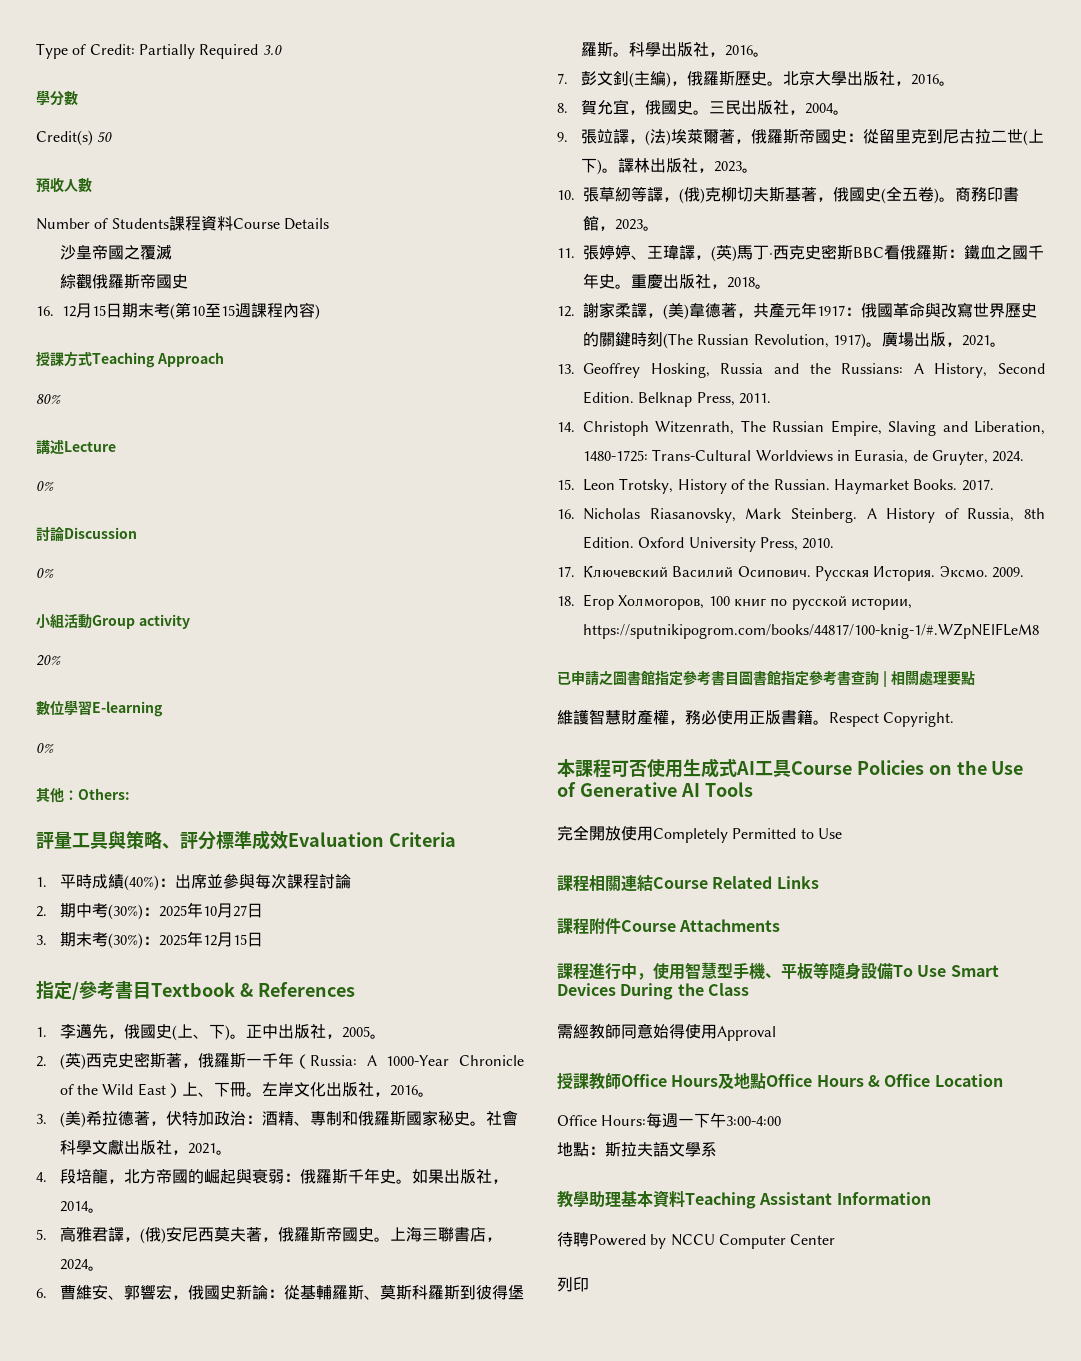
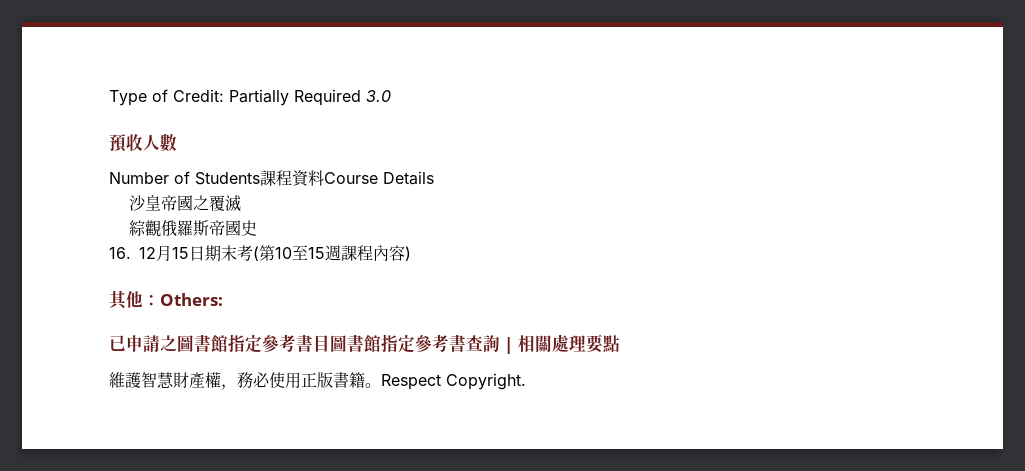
[36,90,78,106] [36,130,113,146] // 學分數 // Credit(s) 50 -> (391, 96) none
[36,351,224,368] [36,394,61,404] [36,439,116,454] [36,481,54,491] [36,526,137,542] [36,568,54,578] [36,613,190,629] [36,655,61,666] [36,700,163,717] [36,743,54,753] [36,788,130,803] [36,830,456,850] [36,873,351,891] [36,902,263,920] [36,931,263,949] [36,980,355,1000] [36,1024,386,1041] [36,1052,524,1070] [59,1082,434,1098] [36,1110,518,1128] [59,1139,232,1155] [36,1168,508,1184] [59,1201,104,1213] [36,1226,502,1244] [59,1259,104,1271] [36,1284,524,1300] [580,41,769,57] [557,70,955,88] [557,99,849,115] [557,128,1044,146] [580,158,758,175] [557,186,1019,204] [583,215,659,231] [557,244,1044,262] [583,273,771,289] [557,302,1037,320] [583,331,1006,349] [557,363,1045,378] [583,391,771,407] [557,420,1045,436] [583,449,1025,465] [557,478,994,494] [557,508,1045,523] [583,536,835,552] [557,566,1024,581] [557,594,912,610] [583,623,1039,639] 授課方式Teaching Approach // 80% // 講述Lecture // 0% // 討論Discussion // 0% // 小組活動Group activity // 20% // 數位學習E-learning // 0% // 其他：Others: // 評量工具與策略、評分標準成效Evaluation Criteria // 1.平時成績(40%)：出席並參與每次課程討論 // 2.期中考(30%)：2025年10月27日 // 3.期末考(30%)：2025年12月15日 // 指定/參考書目Textbook & References // 1.李邁先，俄國史(上、下)。正中出版社，2005。 // 2. (英)西克史密斯著，俄羅斯一千年（Russia: A 1000-Year Chronicle of the Wild East）上、下冊。左岸文化出版社，2016。 // 3. (美)希拉德著，伏特加政治：酒精、專制和俄羅斯國家秘史。社會科學文獻出版社，2021。 // 4.段培龍，北方帝國的崛起與衰弱：俄羅斯千年史。如果出版社，2014。 // 5.高雅君譯，(俄)安尼西莫夫著，俄羅斯帝國史。上海三聯書店，2024。 // 6.曹維安、郭響宏，俄國史新論：從基輔羅斯、莫斯科羅斯到彼得堡羅斯。科學出版社，2016。 // 7.彭文釗(主編)，俄羅斯歷史。北京大學出版社，2016。 // 8.賀允宜，俄國史。三民出版社，2004。 // 9.張竝譯，(法)埃萊爾著，俄羅斯帝國史：從留里克到尼古拉二世(上下)。譯林出版社，2023。 // 10.張草紉等譯，(俄)克柳切夫斯基著，俄國史(全五卷)。商務印書館，2023。 // 11.張婷婷、王瑋譯，(英)馬丁·西克史密斯BBC看俄羅斯：鐵血之國千年史。重慶出版社，2018。 // 12.謝家柔譯，(美)韋德著，共產元年1917：俄國革命與改寫世界歷史的關鍵時刻(The Russian Revolution, 1917)。廣場出版，2021。 // 13. Geoffrey Hosking, Russia and the Russians: A History, Second Edition. Belknap Press, 2011. // 14. Christoph Witzenrath, The Russian Empire, Slaving and Liberation, 1480-1725: Trans-Cultural Worldviews in Eurasia, de Gruyter, 2024. // 15. Leon Trotsky, History of the Russian. Haymarket Books. 2017. // 16. Nicholas Riasanovsky, Mark Steinberg. A History of Russia, 8th Edition. Oxford University Press, 2010. // 17. Ключевский Василий Осипович. Русская История. Эксмо. 2009. // 18. Егор Холмогоров, 100 книг по русской истории, https://sputnikipogrom.com/books/44817/100-knig-1/#.WZpNElFLeM8 -> [109,290,223,310] 其他：Others:
[557,758,1024,778] [557,782,753,797] [557,825,842,843] [557,874,819,892] [557,918,781,935] [557,962,999,980] [557,983,749,1000] [557,1023,776,1041] [557,1072,1003,1090] [557,1113,782,1128] [557,1141,717,1157] [557,1190,931,1209] [557,1232,836,1249] [557,1277,589,1292] // 本課程可否使用生成式AI工具Course Policies on the Use of Generative AI Tools // 完全開放使用Completely Permitted to Use // 課程相關連結Course Related Links // 課程附件Course Attachments // 課程進行中，使用智慧型手機、平板等隨身設備To Use Smart Devices During the Class // 需經教師同意始得使用Approval // 授課教師Office Hours及地點Office Hours & Office Location // Office Hours:每週一下午3:00-4:00 // 地點：斯拉夫語文學系 // 教學助理基本資料Teaching Assistant Information // 待聘Powered by NCCU Computer Center // 列印 -> (526, 381) none

